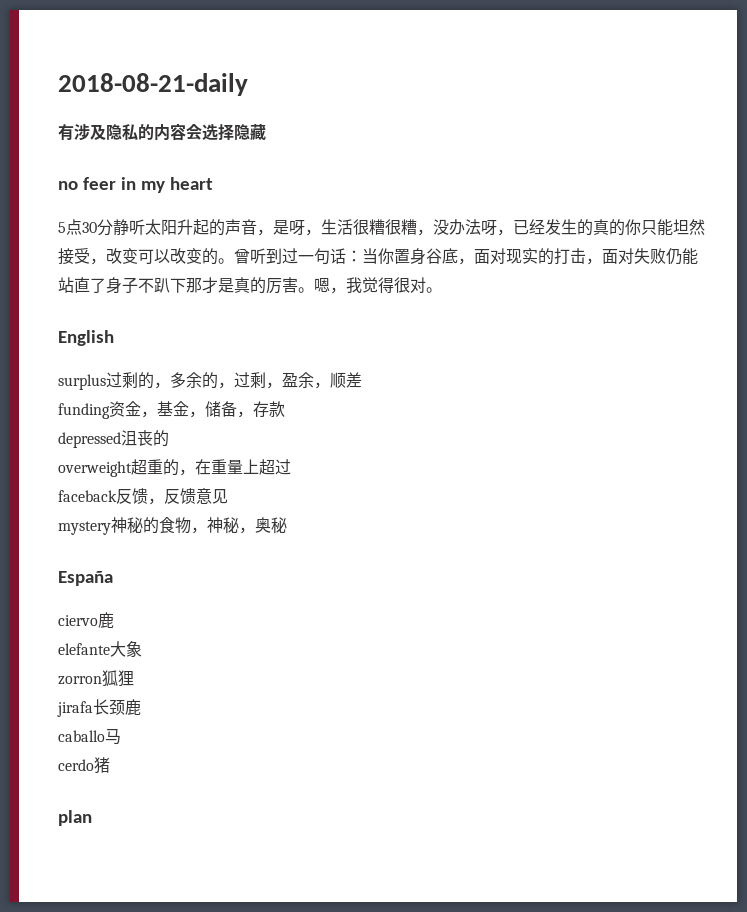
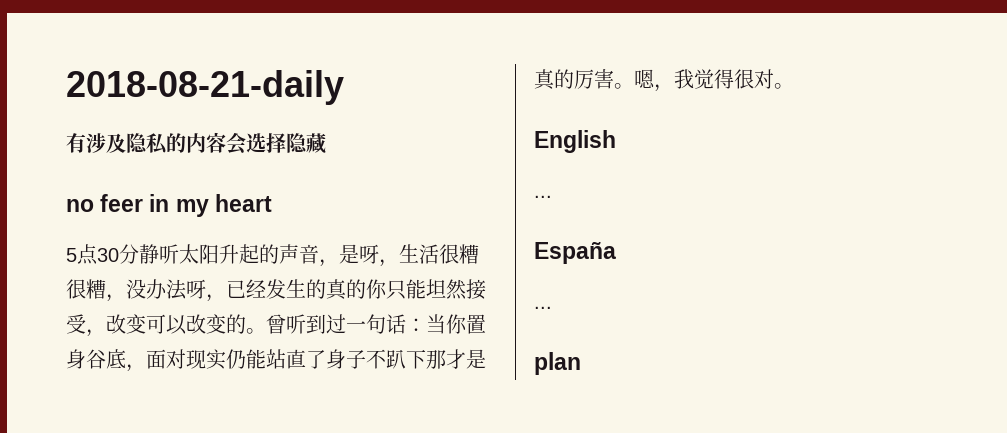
[538,248,666,265] 的打击，面对失败 -> (226, 359) none
[58,372,362,390] [58,401,285,419] [58,430,169,448] [58,459,291,477] [58,488,228,505] [58,517,287,535] [58,571,113,586] [58,612,114,628] [58,641,142,657] [58,670,134,687] [57,699,141,717] [58,728,121,745] [58,757,110,774] surplus过剩的，多余的，过剩，盈余，顺差 // funding资金，基金，储备，存款 // depressed沮丧的 // overweight超重的，在重量上超过 // faceback反馈，反馈意见 // mystery神秘的食物，神秘，奥秘 // España // ciervo鹿 // elefante大象 // zorron狐狸 // jirafa长颈鹿 // caballo马 // cerdo猪 -> [534,195,552,198] [534,241,616,264] [534,306,552,309] ... // España // ...

